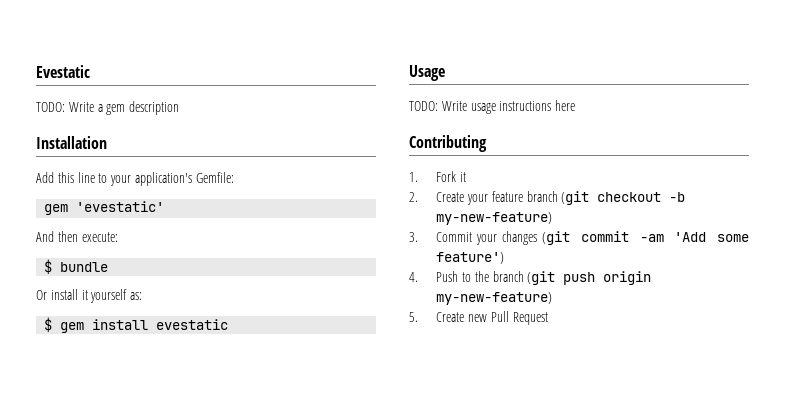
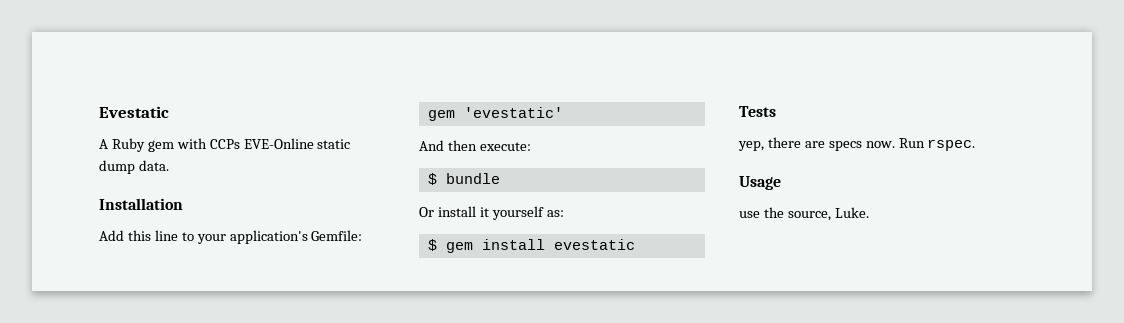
[36,101,180,115] TODO: Write a gem description -> [99,138,351,152] [99,160,169,174] A Ruby gem with CCPs EVE-Online static dump data.
[409,65,445,81] [409,100,576,114] [409,135,487,152] [409,171,467,182] [409,191,686,205] [436,212,553,225] [409,231,749,245] [436,252,505,264] [409,271,652,285] [436,292,553,305] [409,311,548,325] Usage // TODO: Write usage instructions here // Contributing // 1. Fork it // 2. Create your feature branch (git checkout -b my-new-feature) // 3. Commit your changes (git commit -am 'Add some feature') // 4. Push to the branch (git push origin my-new-feature) // 5. Create new Pull Request -> [739,106,776,117] [738,137,976,151] [739,176,781,190] [739,207,869,221] Tests // yep, there are specs now. Run rspec. // Usage // use the source, Luke.

